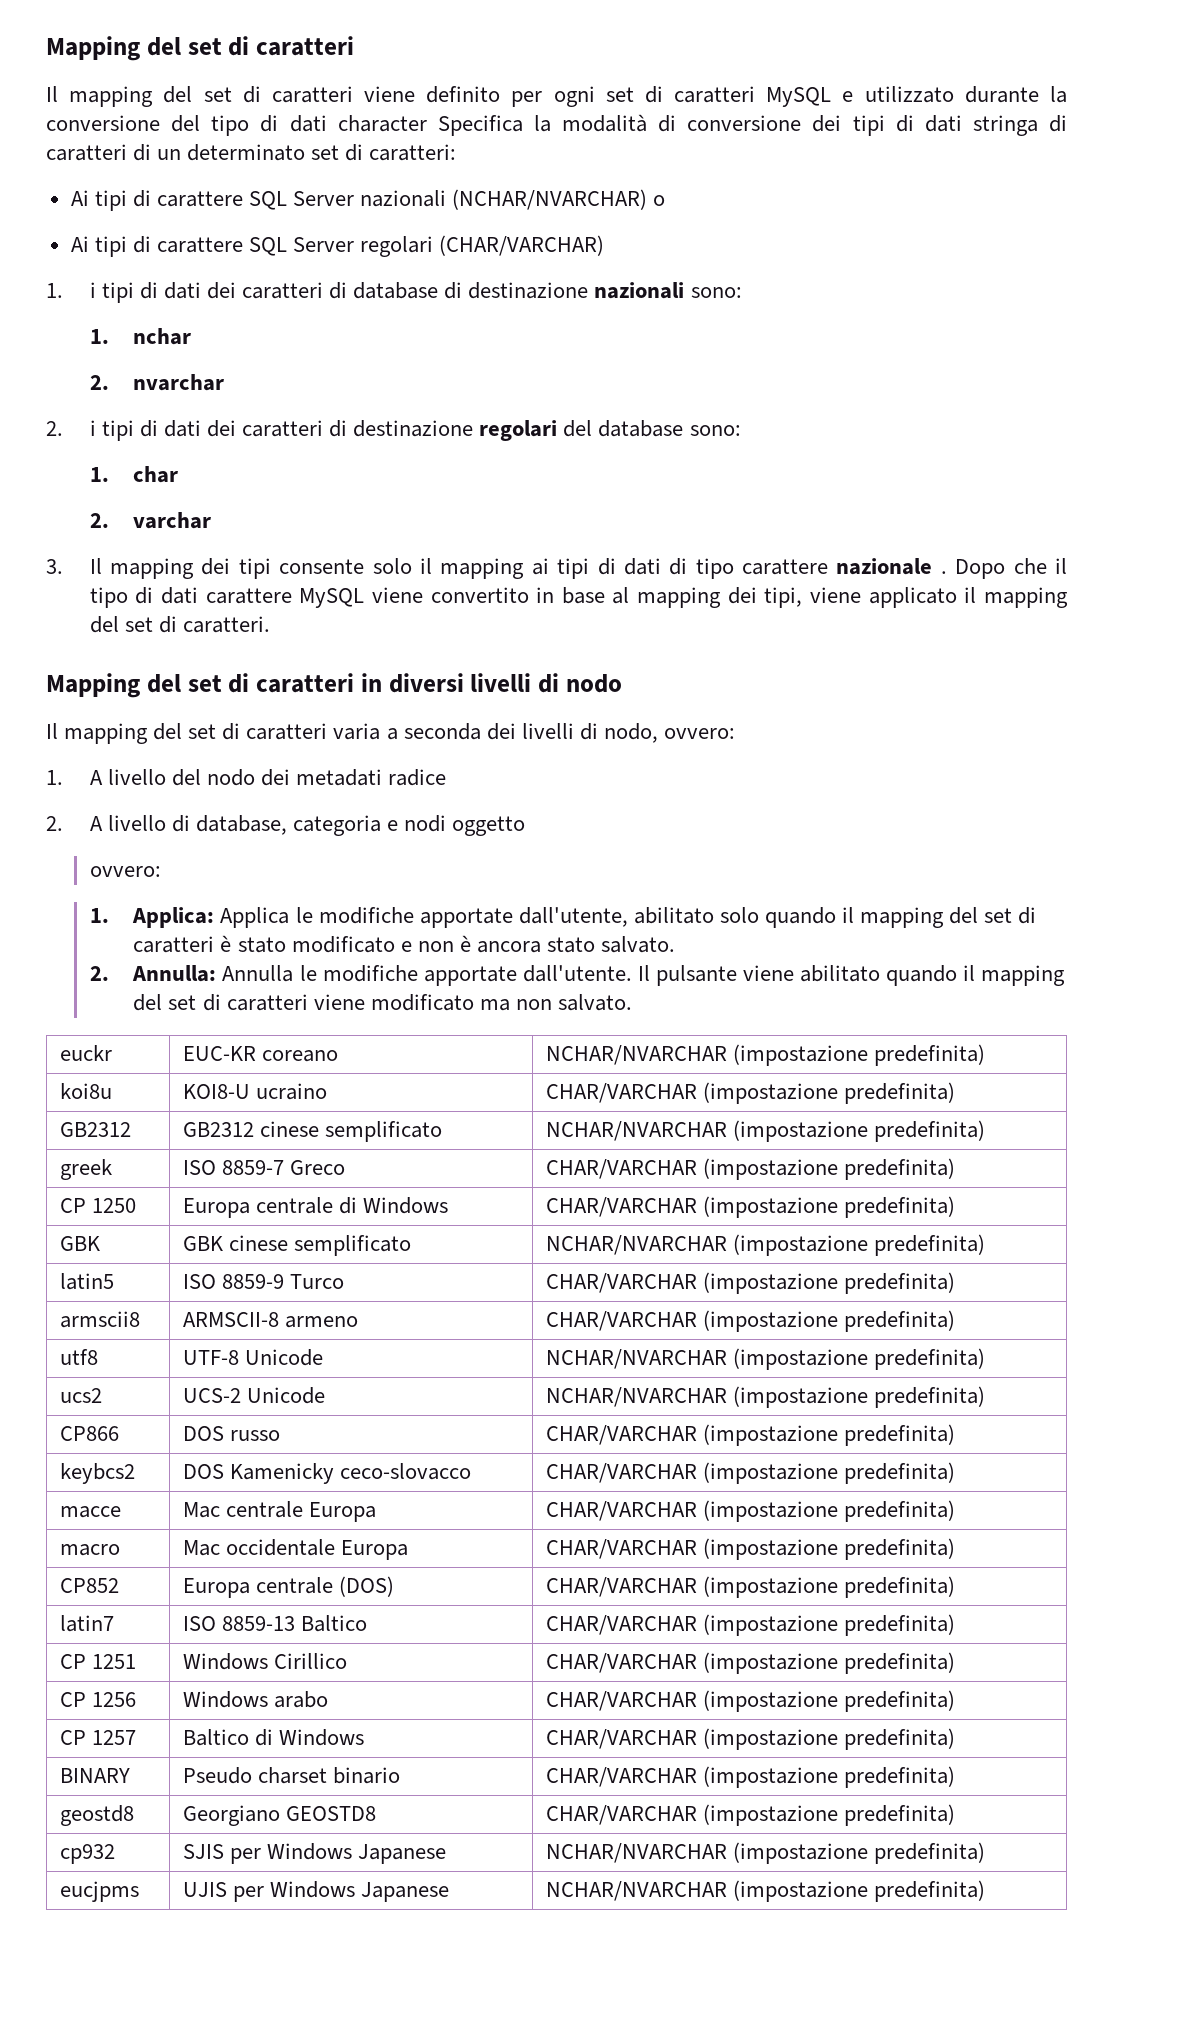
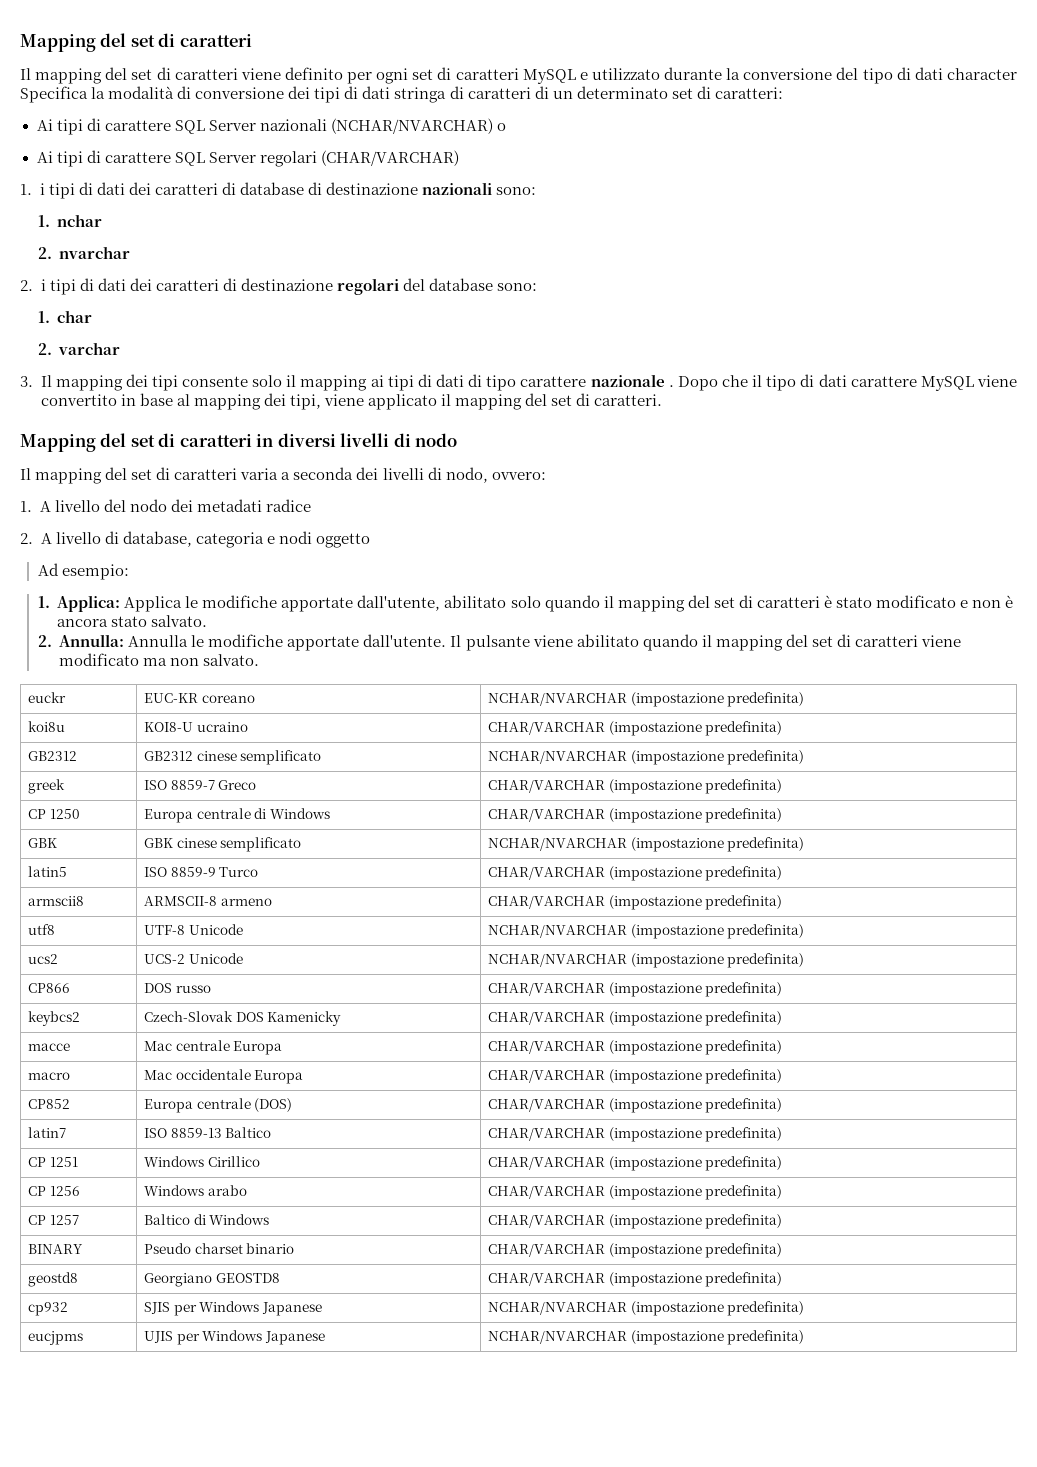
[89,866,161,877] ovvero: -> [37,563,129,580] Ad esempio:
(136, 1473) none -> [144,1011,234,1022] Czech-Slovak
[340,1463,472,1480] ceco-slovacco -> (342, 1018) none

